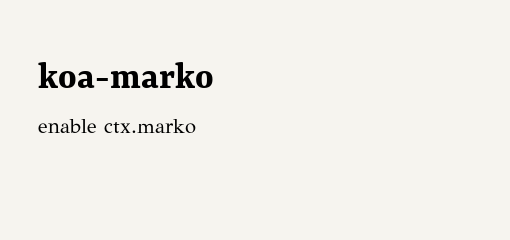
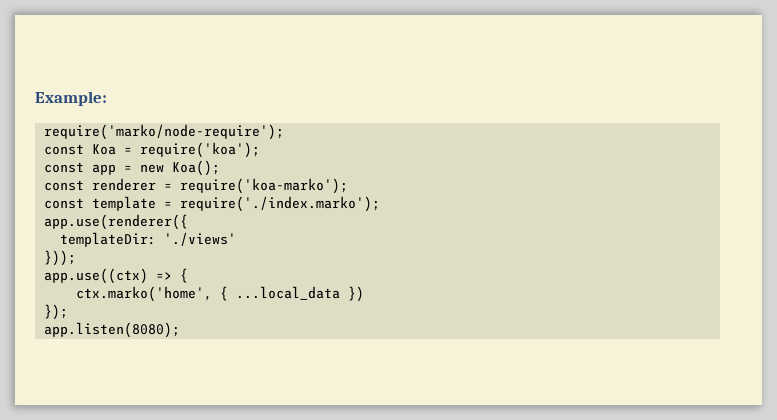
[38,62,214,88] [38,119,196,134] koa-marko // enable ctx.marko -> [35,91,107,106] [43,124,284,140] [43,142,260,158] [43,160,220,176] [43,178,348,194] [43,196,380,212] [43,214,188,230] [59,232,236,247] [43,250,76,266] [43,268,188,284] [75,286,364,302] [43,304,68,320] [43,322,180,338] Example: // require('marko/node-require'); // const Koa = require('koa'); // const app = new Koa(); // const renderer = require('koa-marko'); // const template = require('./index.marko'); // app.use(renderer({ // templateDir: './views' // })); // app.use((ctx) => { // ctx.marko('home', { ...local_data }) // }); // app.listen(8080);

